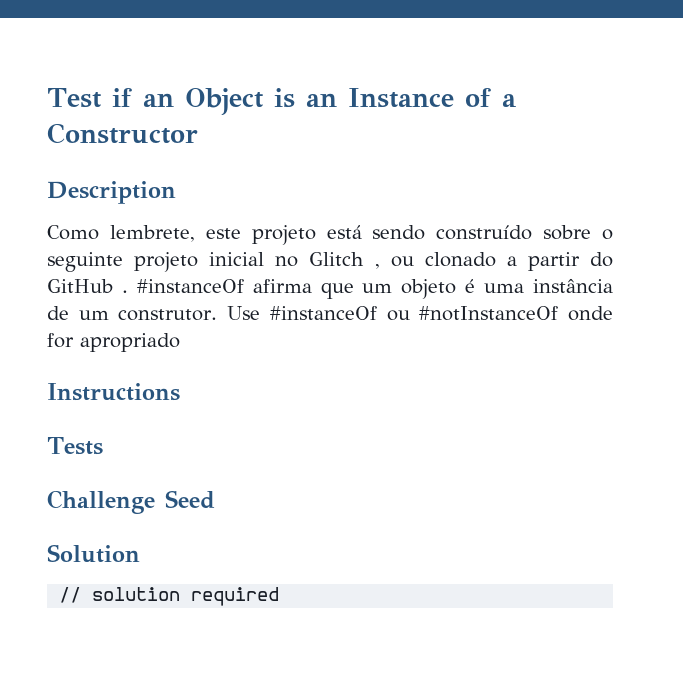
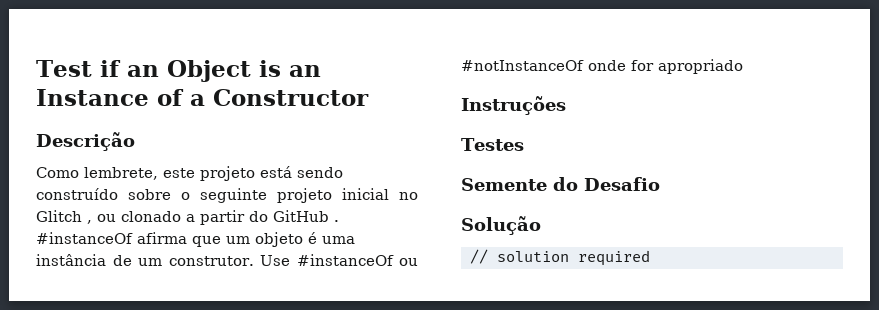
[47,181,176,204] Description -> [36,132,135,151] Descrição
[47,383,180,401] [47,437,103,455] [47,490,215,514] [47,544,140,563] Instructions // Tests // Challenge Seed // Solution -> [461,96,566,115] [461,138,524,151] [461,177,660,191] [461,216,541,235] Instruções // Testes // Semente do Desafio // Solução

